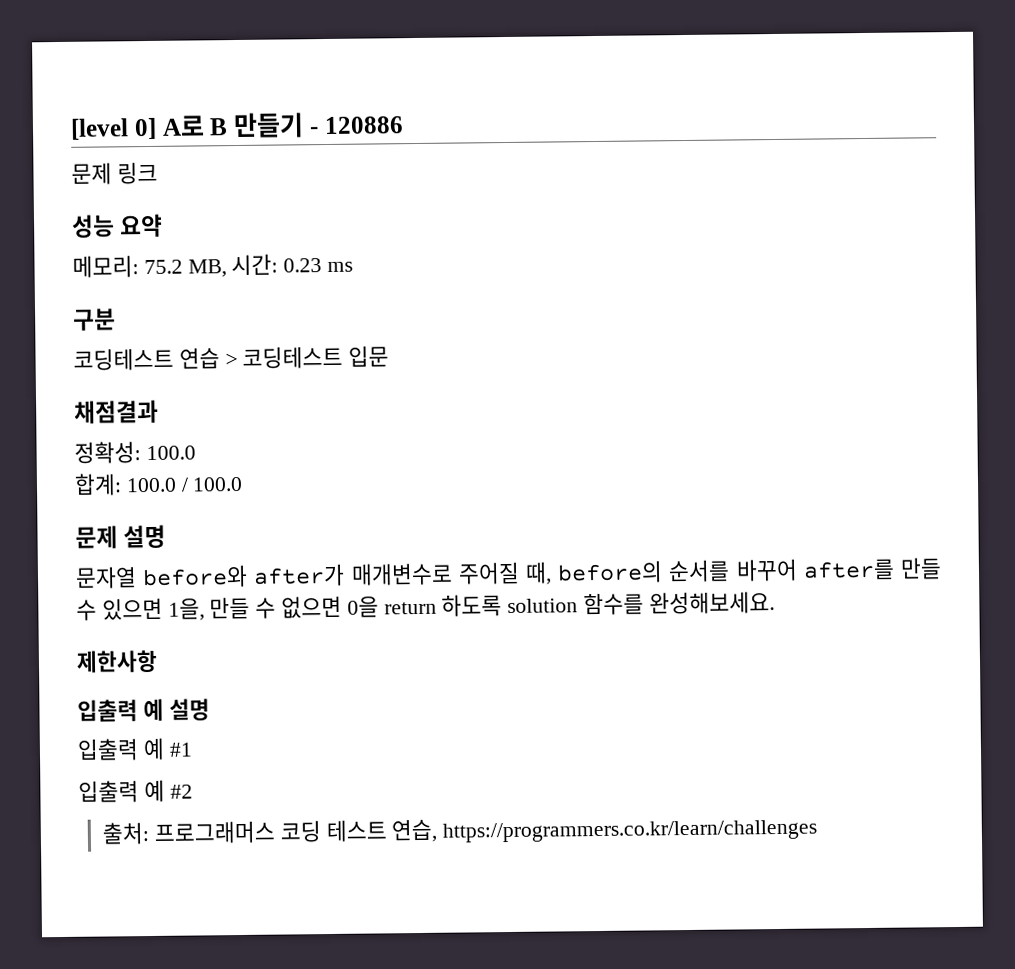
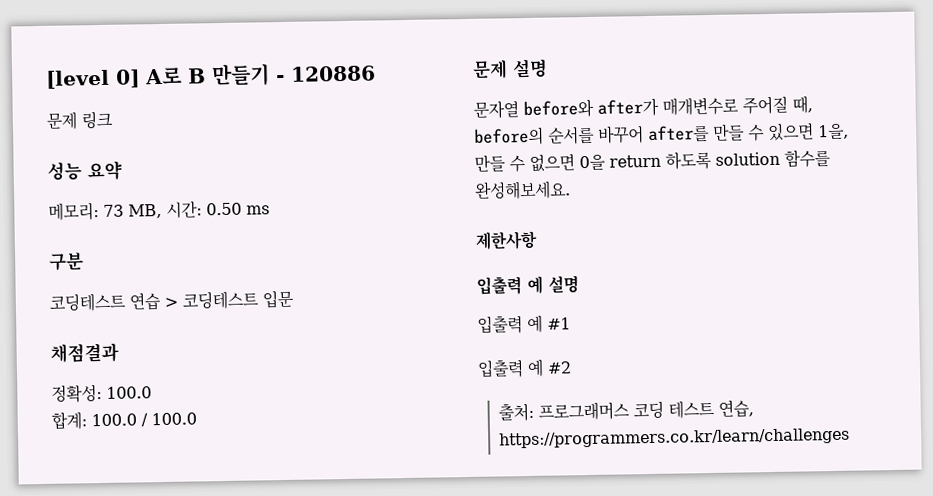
[143,259,183,275] 75.2 -> [103,204,124,217] 73
[283,258,323,273] 0.23 -> [206,202,242,216] 0.50

